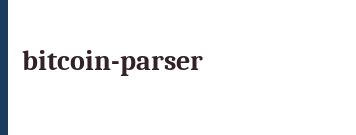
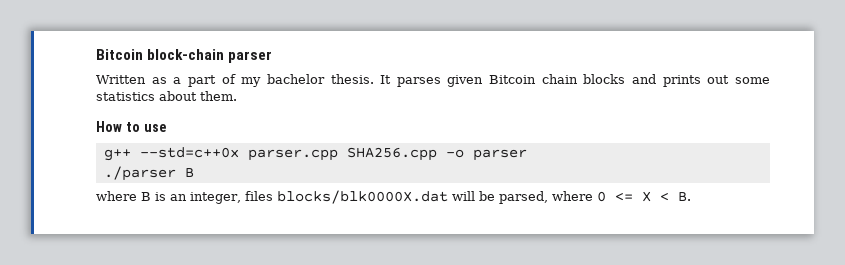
[22,50,203,76] bitcoin-parser -> [96,49,273,63] [96,74,770,87] [96,91,237,101] [96,121,166,132] [103,147,527,161] [103,166,194,181] [96,190,691,204] Bitcoin block-chain parser // Written as a part of my bachelor thesis. It parses given Bitcoin chain blocks and prints out some statistics about them. // How to use // g++ --std=c++0x parser.cpp SHA256.cpp -o parser // ./parser B // where B is an integer, files blocks/blk0000X.dat will be parsed, where 0 <= X < B.

